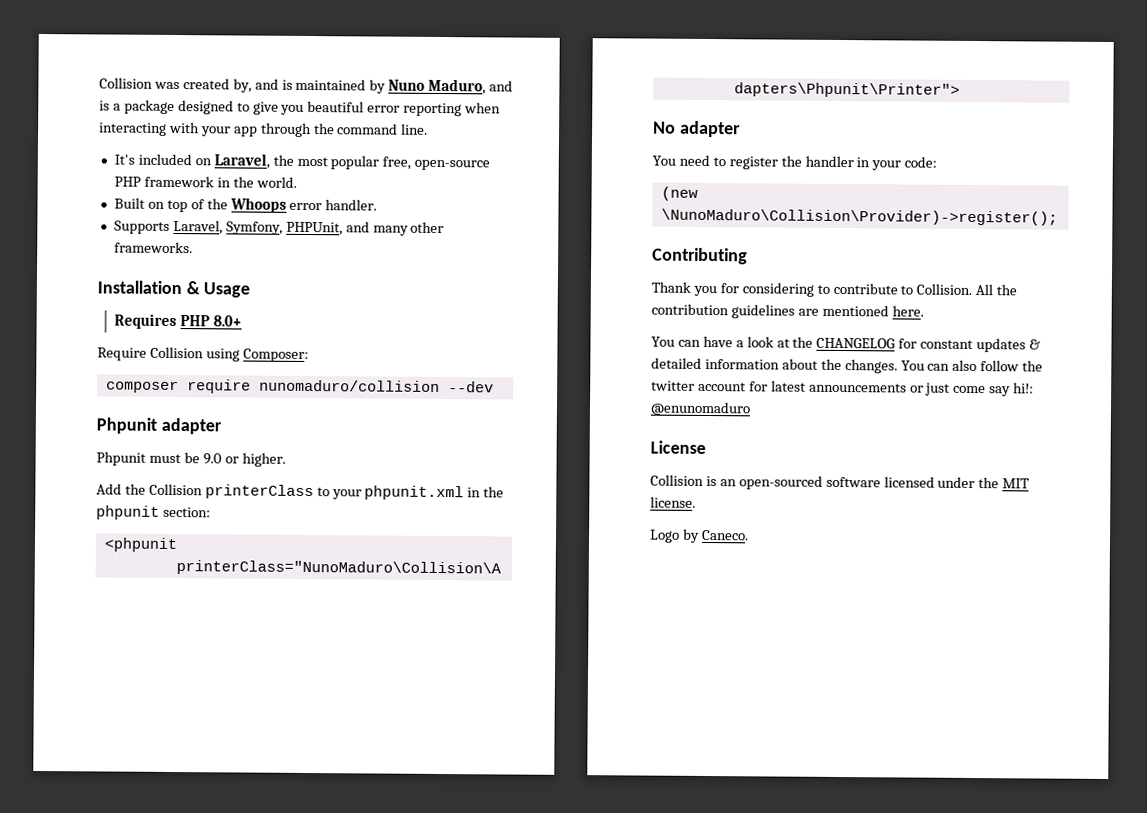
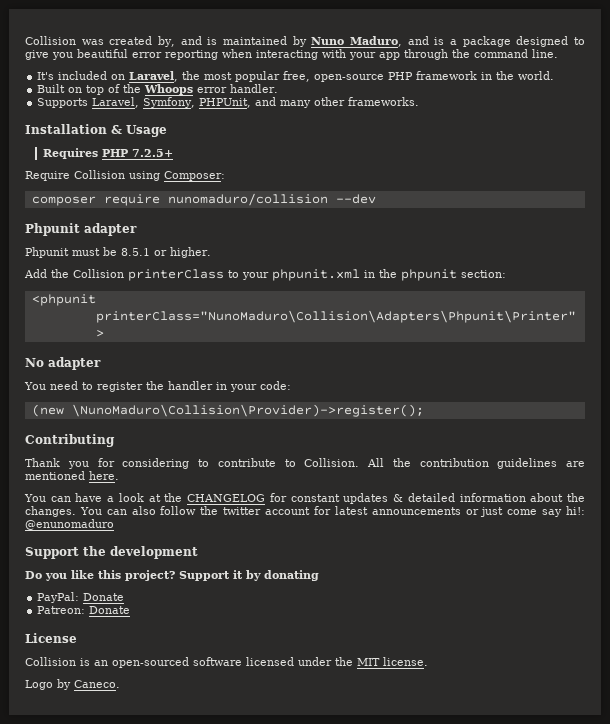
[212,315,242,327] 8.0+ -> [131,149,173,157] 7.2.5+
[202,453,222,465] 9.0 -> [121,248,150,256] 8.5.1
(751, 408) none -> [25,546,198,559] [25,570,319,581] [37,592,125,603] [37,606,131,614] // Support the development // Do you like this project? Support it by donating // PayPal: Donate // Patreon: Donate

